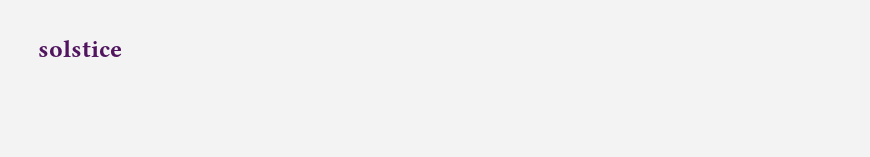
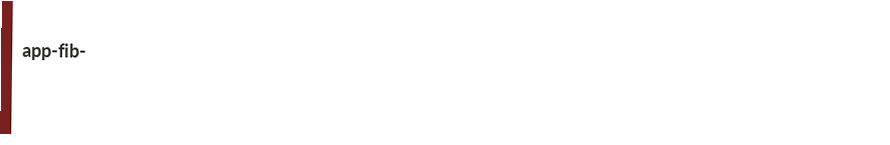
[38,40,122,57] solstice -> [22,42,87,61] app-fib-

